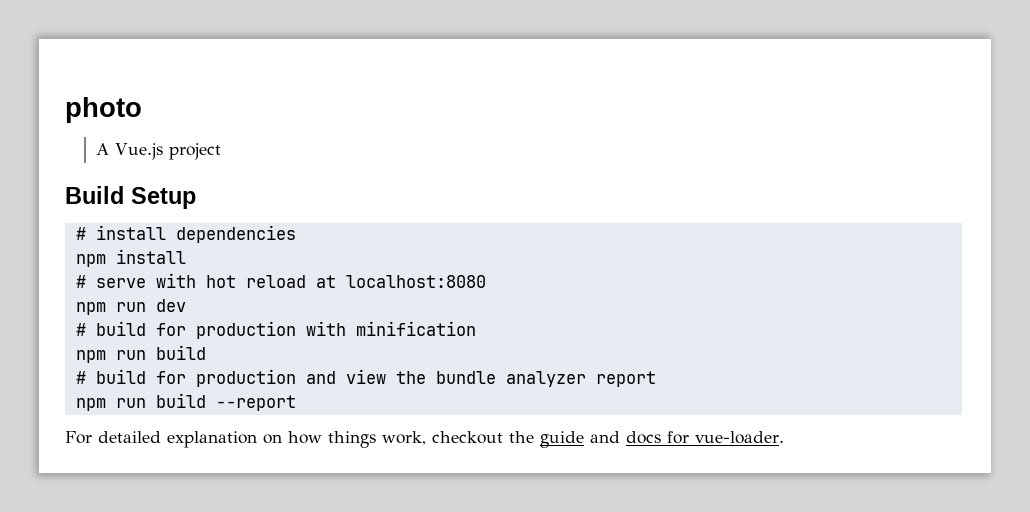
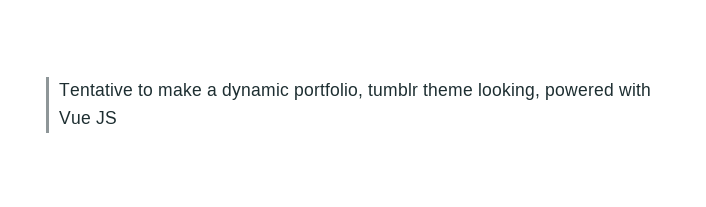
[65,97,142,123] [95,143,221,160] [65,186,196,209] [75,225,296,243] [75,249,186,267] [75,273,486,288] [75,299,186,315] [75,321,476,339] [75,345,206,363] [75,369,656,387] [75,393,296,411] [65,431,784,448] photo // A Vue.js project // Build Setup // # install dependencies // npm install // # serve with hot reload at localhost:8080 // npm run dev // # build for production with minification // npm run build // # build for production and view the bundle analyzer report // npm run build --report // For detailed explanation on how things work, checkout the guide and docs for vue-loader. -> [58,83,651,100] [58,111,117,124] Tentative to make a dynamic portfolio, tumblr theme looking, powered with Vue JS

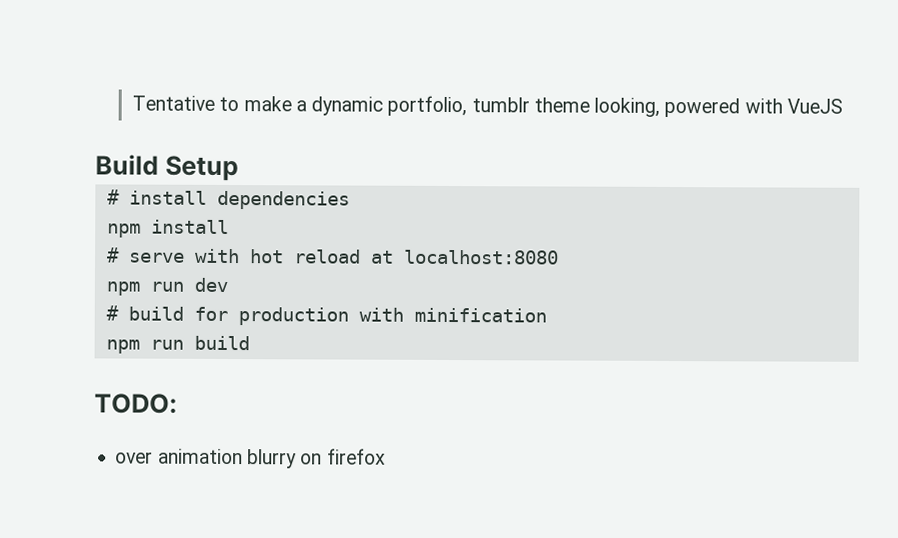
[58,111,117,124] Vue JS -> [786,98,843,114] [95,154,240,182] [106,189,350,210] [106,219,229,238] [106,247,559,265] [105,277,228,296] [105,305,547,326] [105,335,250,354] [94,393,177,414] [115,448,386,469] VueJS // Build Setup // # install dependencies // npm install // # serve with hot reload at localhost:8080 // npm run dev // # build for production with minification // npm run build // TODO: // over animation blurry on firefox

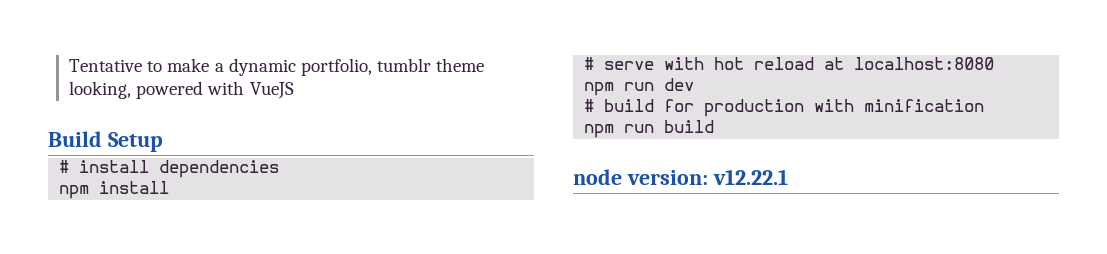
[94,393,177,414] [115,448,386,469] TODO: // over animation blurry on firefox -> [573,169,788,185] node version: v12.22.1

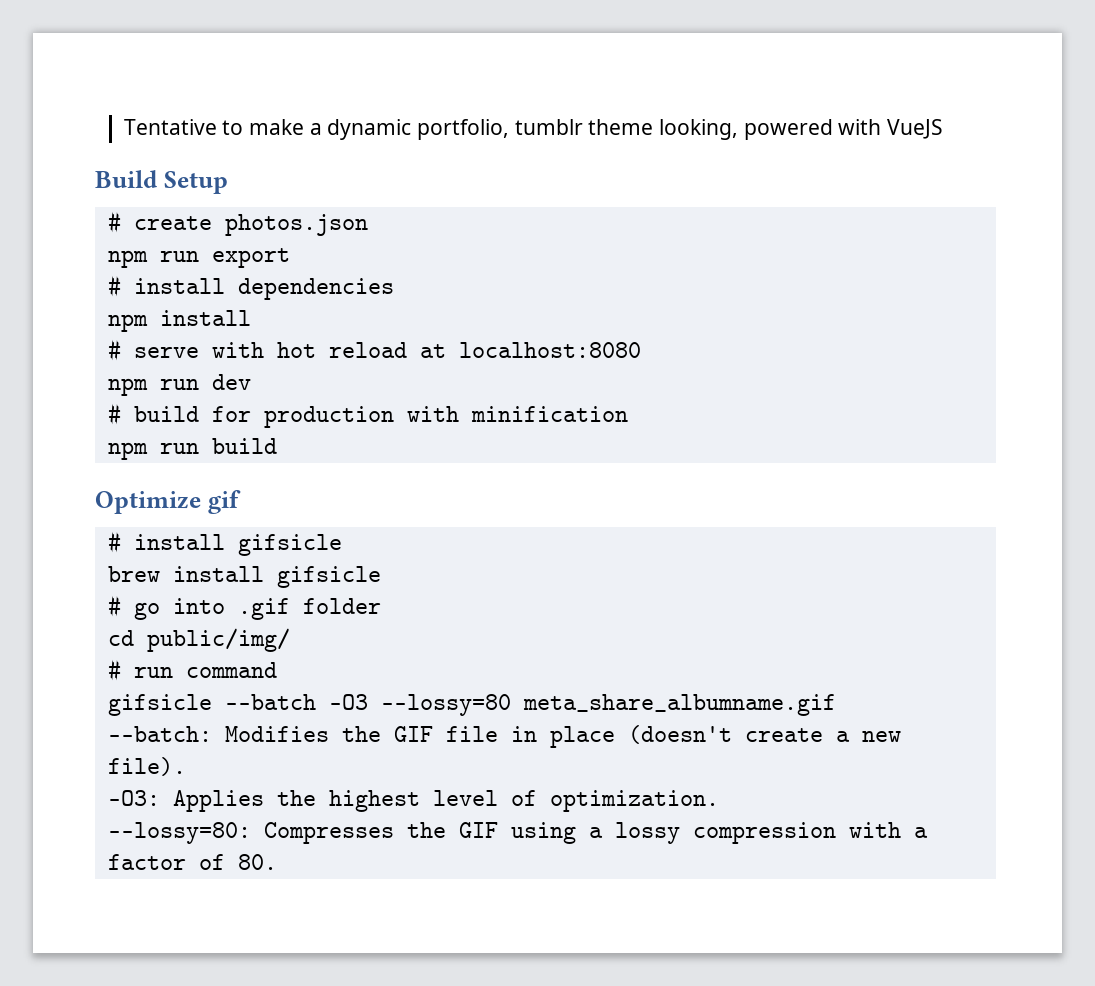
(163, 142) none -> [107,211,368,236] [107,248,290,268] // # create photos.json // npm run export
[573,169,788,185] node version: v12.22.1 -> [95,490,241,514] [107,531,342,556] [107,566,381,588] [107,595,381,620] [107,628,290,652] [107,659,277,681] [107,694,836,716] [107,725,901,748] [107,757,186,776] [107,790,719,812] [107,822,928,844] [107,854,277,870] Optimize gif // # install gifsicle // brew install gifsicle // # go into .gif folder // cd public/img/ // # run command // gifsicle --batch -O3 --lossy=80 meta_share_albumname.gif // --batch: Modifies the GIF file in place (doesn't create a new file). // -O3: Applies the highest level of optimization. // --lossy=80: Compresses the GIF using a lossy compression with a factor of 80.

